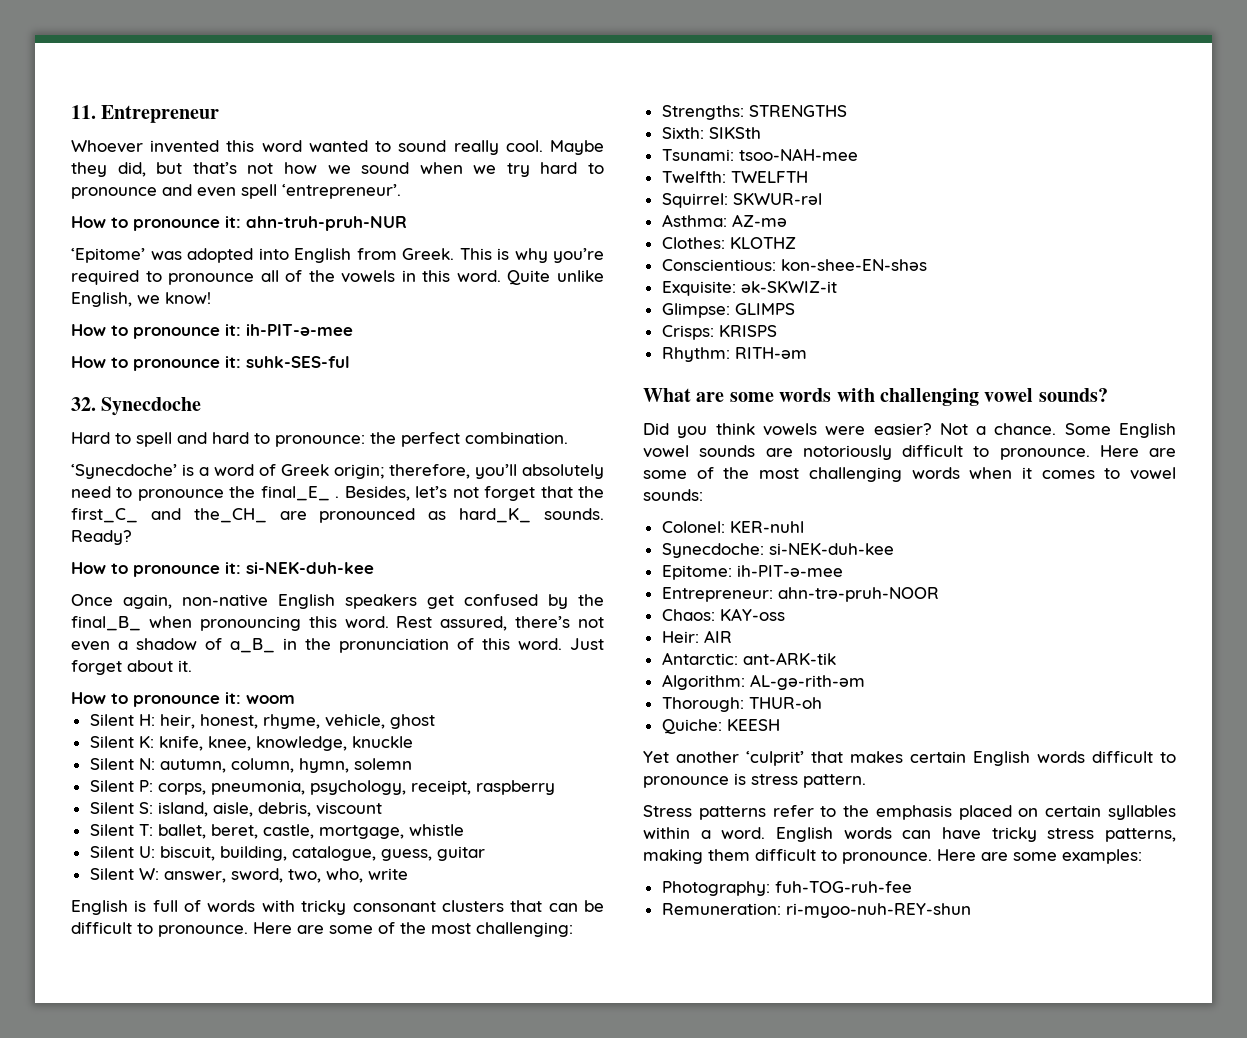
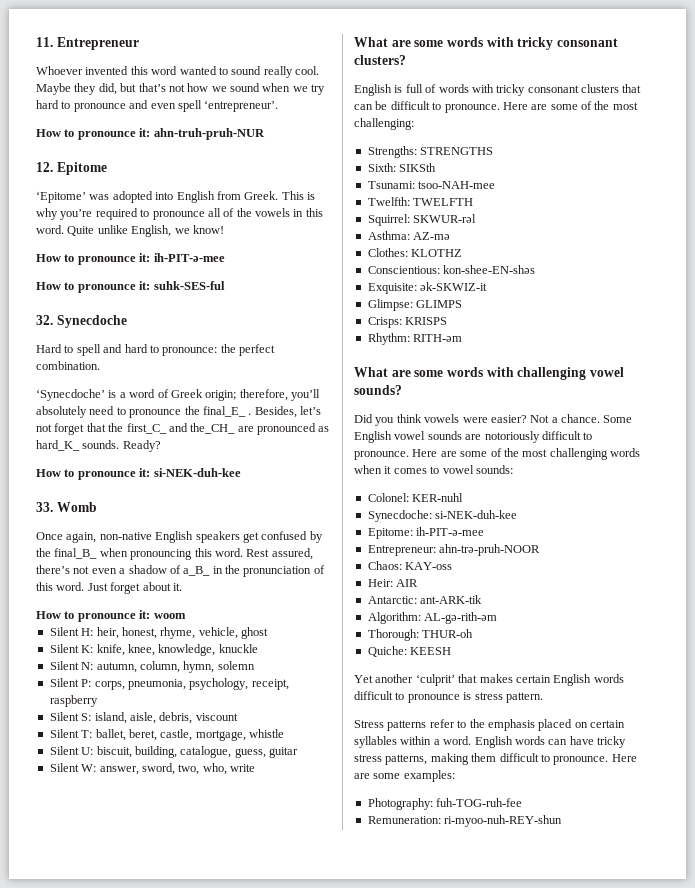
(407, 223) none -> [36,162,107,175] // 12. Epitome
(374, 568) none -> [36,502,97,512] // 33. Womb
(408, 874) none -> [354,37,618,50] [354,55,406,65] // What are some words with tricky consonant clusters?

